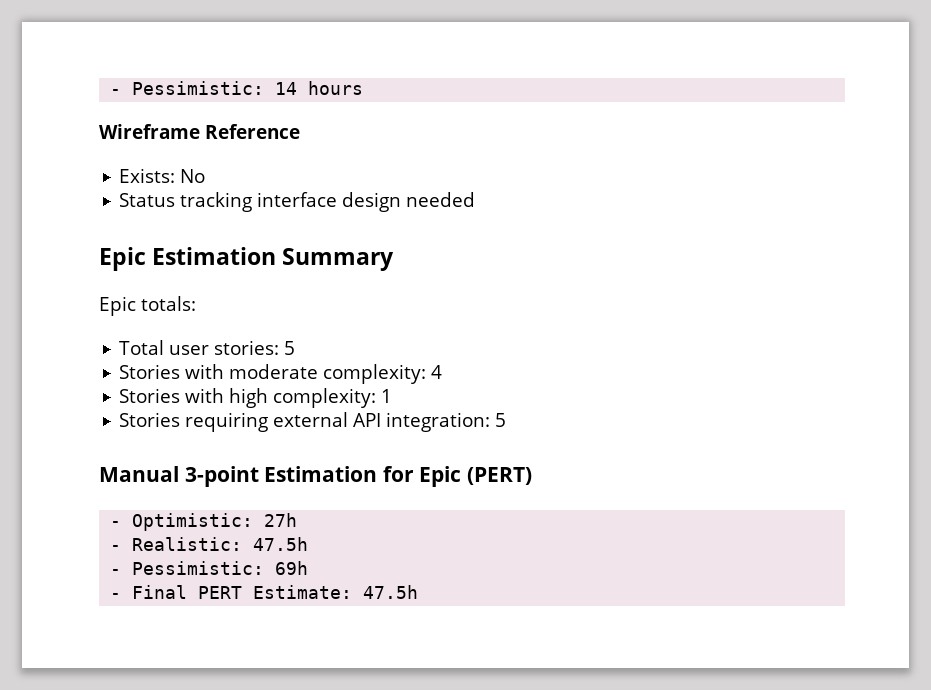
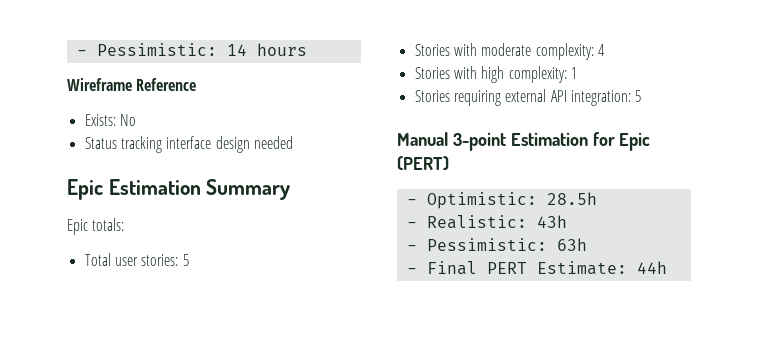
[264,513,298,527] 27h -> [546,192,597,205] 28.5h
[253,537,309,551] [110,561,309,575] 47.5h // - Pessimistic: 69h -> [536,215,567,228] [406,238,587,251] 43h // - Pessimistic: 63h
[363,585,419,599] 47.5h -> [636,261,667,274] 44h

